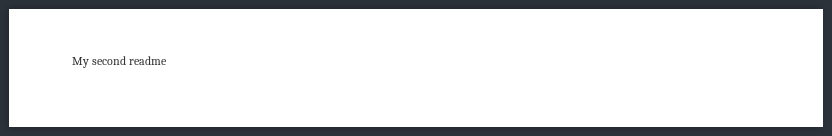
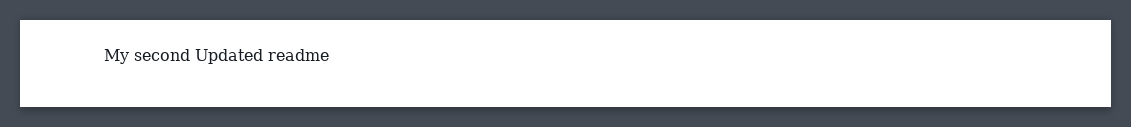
(127, 60) none -> [195,49,263,64] Updated

